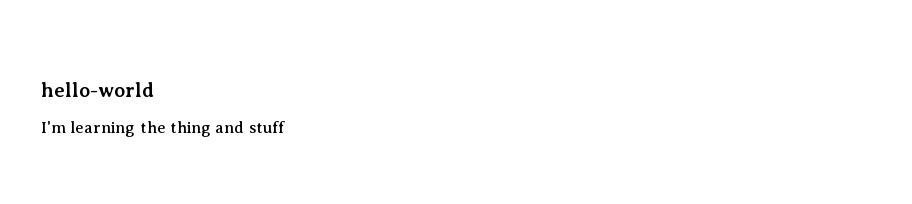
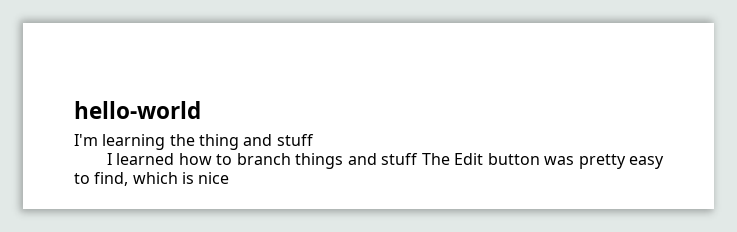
(285, 127) none -> [106,153,664,169] [74,172,230,186] // I learned how to branch things and stuff The Edit button was pretty easy to find, which is nice

